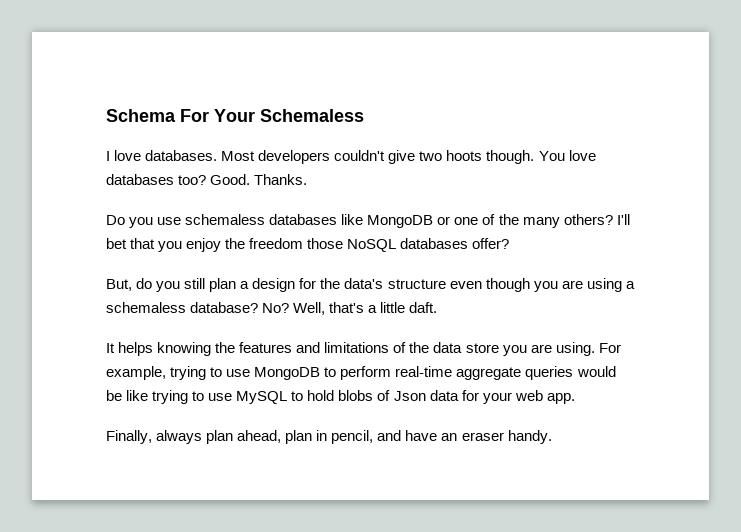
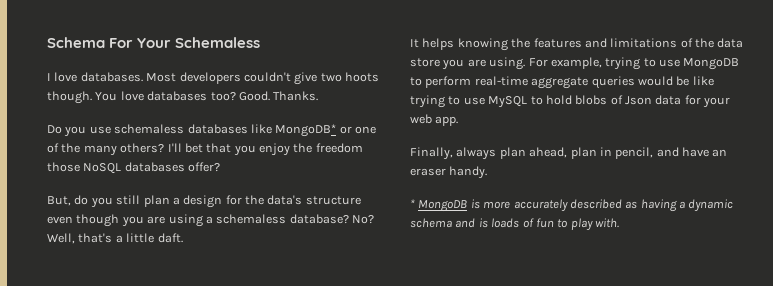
[367,215,434,228] MongoDB -> [275,124,337,137] MongoDB*
(552, 437) none -> [410,199,734,212] [410,218,619,231] // * MongoDB is more accurately described as having a dynamic schema and is loads of fun to play with.

